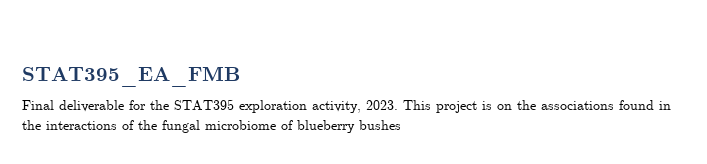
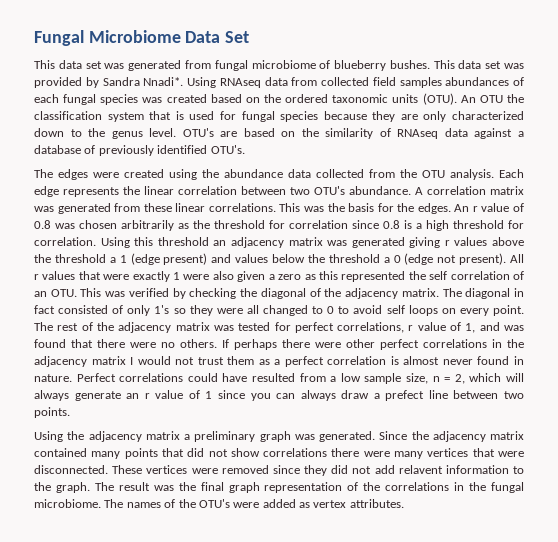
[22,66,240,87] [22,99,671,113] [22,120,401,133] STAT395_EA_FMB // Final deliverable for the STAT395 exploration activity, 2023. This project is on the associations found in the interactions of the fungal microbiome of blueberry bushes -> [34,30,250,46] [34,60,524,71] [34,77,524,88] [34,93,525,105] [34,111,524,122] [34,128,525,139] [34,145,245,156] [34,169,524,180] [34,186,524,197] [34,203,524,214] [34,220,524,231] [34,237,524,248] [34,253,524,265] [34,271,525,282] [34,288,524,299] [34,305,524,316] [34,322,524,333] [34,339,524,350] [34,356,525,367] [34,373,525,384] [34,390,524,401] [34,407,70,418] [34,431,524,442] [34,448,525,459] [34,465,525,476] [34,482,524,493] [34,499,404,508] Fungal Microbiome Data Set // This data set was generated from fungal microbiome of blueberry bushes. This data set was provided by Sandra Nnadi*. Using RNAseq data from collected field samples abundances of each fungal species was created based on the ordered taxonomic units (OTU). An OTU the classification system that is used for fungal species because they are only characterized down to the genus level. OTU's are based on the similarity of RNAseq data against a database of previously identified OTU's. // The edges were created using the abundance data collected from the OTU analysis. Each edge represents the linear correlation between two OTU's abundance. A correlation matrix was generated from these linear correlations. This was the basis for the edges. An r value of 0.8 was chosen arbitrarily as the threshold for correlation since 0.8 is a high threshold for correlation. Using this threshold an adjacency matrix was generated giving r values above the threshold a 1 (edge present) and values below the threshold a 0 (edge not present). All r values that were exactly 1 were also given a zero as this represented the self correlation of an OTU. This was verified by checking the diagonal of the adjacency matrix. The diagonal in fact consisted of only 1's so they were all changed to 0 to avoid self loops on every point. The rest of the adjacency matrix was tested for perfect correlations, r value of 1, and was found that there were no others. If perhaps there were other perfect correlations in the adjacency matrix I would not trust them as a perfect correlation is almost never found in nature. Perfect correlations could have resulted from a low sample size, n = 2, which will always generate an r value of 1 since you can always draw a prefect line between two points. // Using the adjacency matrix a preliminary graph was generated. Since the adjacency matrix contained many points that did not show correlations there were many vertices that were disconnected. These vertices were removed since they did not add relavent information to the graph. The result was the final graph representation of the correlations in the fungal microbiome. The names of the OTU's were added as vertex attributes.

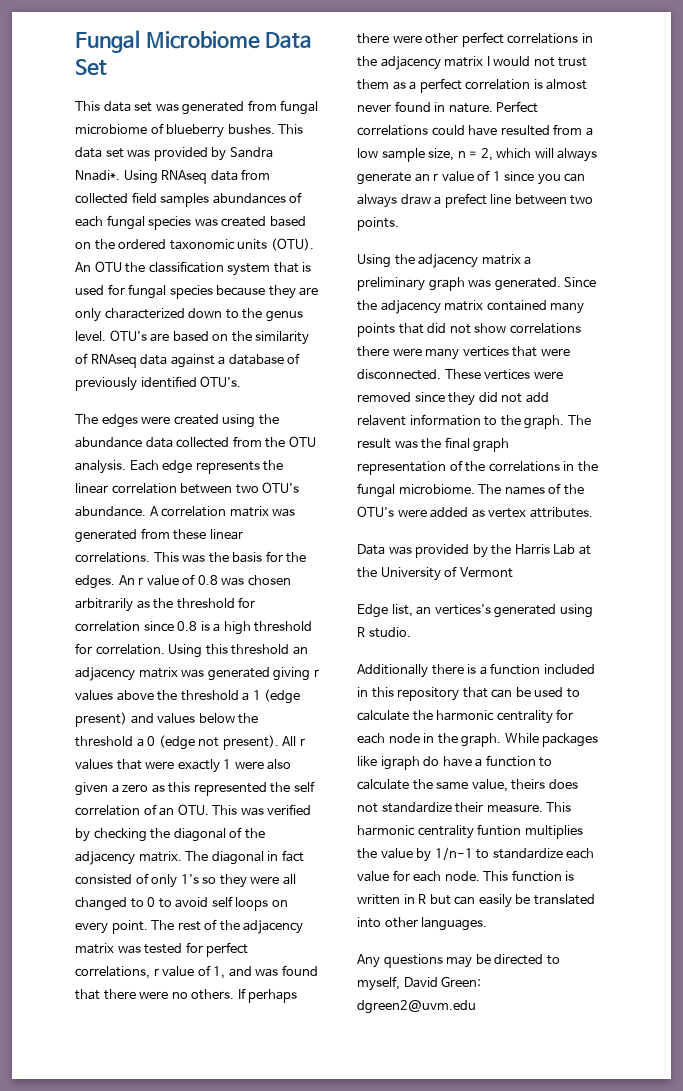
(404, 503) none -> [357,544,591,558] [357,566,513,581] [357,604,593,618] [357,627,411,638] [357,663,595,678] [357,687,580,701] [357,709,574,724] [357,733,599,747] [357,755,553,770] [357,779,578,792] [357,802,572,813] [357,824,583,839] [357,847,595,862] [357,870,575,882] [357,894,595,908] [357,917,488,931] [357,954,560,968] [357,976,482,991] [357,1000,476,1014] // Data was provided by the Harris Lab at the University of Vermont // Edge list, an vertices's generated using R studio. // Additionally there is a function included in this repository that can be used to calculate the harmonic centrality for each node in the graph. While packages like igraph do have a function to calculate the same value, theirs does not standardize their measure. This harmonic centrality funtion multiplies the value by 1/n-1 to standardize each value for each node. This function is written in R but can easily be translated into other languages. // Any questions may be directed to myself, David Green: dgreen2@uvm.edu

